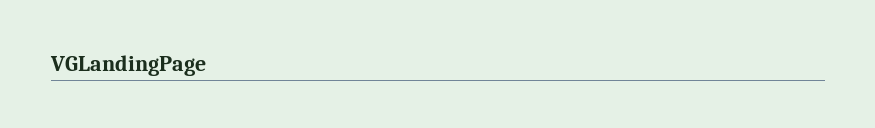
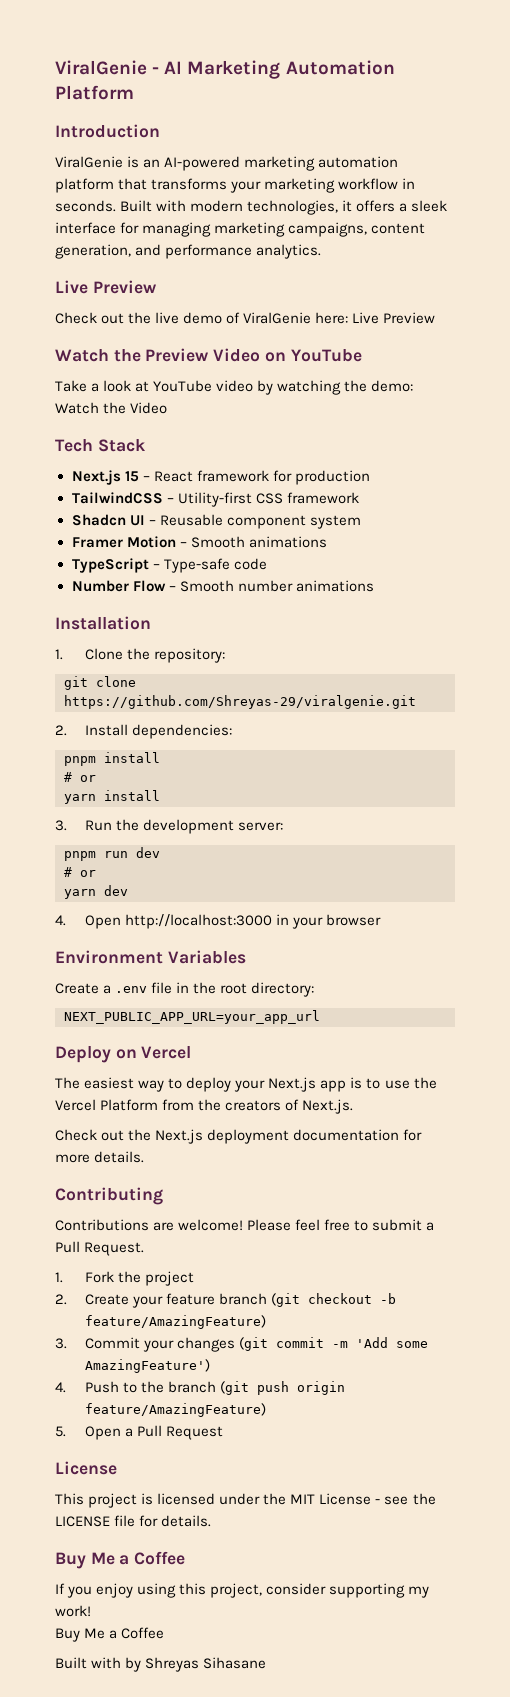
[50,55,206,76] VGLandingPage -> [55,60,395,79] [55,85,134,100] [55,124,160,138] [55,156,399,171] [55,178,416,193] [55,200,448,215] [55,222,426,237] [55,244,322,259] [55,280,156,294] [55,312,436,324] [55,348,362,362] [55,380,414,395] [55,402,168,414] [55,439,146,452] [71,470,370,485] [71,492,359,507] [71,514,361,529] [71,536,327,548] [71,558,267,573] [71,580,374,592] [55,616,151,630] [55,648,226,663] [64,676,136,690] [64,695,416,709] [55,724,233,739] [64,752,160,766] [64,772,96,782] [64,790,160,804] [55,819,284,834] [64,847,160,861] [64,867,96,877] [64,885,128,899] [55,914,382,929] [55,950,246,964] [55,982,315,997] [64,1010,320,1024] [55,1046,192,1063] [55,1077,437,1092] [55,1099,354,1114] [55,1129,423,1144] [55,1151,145,1163] [55,1187,163,1205] [55,1219,435,1231] [55,1241,145,1256] [55,1271,195,1286] [55,1293,397,1308] [84,1315,266,1329] [55,1337,429,1352] [84,1359,210,1373] [55,1381,346,1395] [84,1403,266,1417] [55,1425,224,1440] [55,1461,117,1475] [55,1493,436,1508] [55,1515,212,1527] [55,1551,186,1569] [55,1583,430,1598] [55,1605,91,1617] [55,1627,165,1642] [55,1657,267,1672] ViralGenie - AI Marketing Automation Platform // Introduction // ViralGenie is an AI-powered marketing automation platform that transforms your marketing workflow in seconds. Built with modern technologies, it offers a sleek interface for managing marketing campaigns, content generation, and performance analytics. // Live Preview // Check out the live demo of ViralGenie here: Live Preview // Watch the Preview Video on YouTube // Take a look at YouTube video by watching the demo: Watch the Video // Tech Stack // Next.js 15 – React framework for production // TailwindCSS – Utility-first CSS framework // Shadcn UI – Reusable component system // Framer Motion – Smooth animations // TypeScript – Type-safe code // Number Flow – Smooth number animations // Installation // 1. Clone the repository: // git clone https://github.com/Shreyas-29/viralgenie.git // 2. Install dependencies: // pnpm install // # or // yarn install // 3. Run the development server: // pnpm run dev // # or // yarn dev // 4. Open http://localhost:3000 in your browser // Environment Variables // Create a .env file in the root directory: // NEXT_PUBLIC_APP_URL=your_app_url // Deploy on Vercel // The easiest way to deploy your Next.js app is to use the Vercel Platform from the creators of Next.js. // Check out the Next.js deployment documentation for more details. // Contributing // Contributions are welcome! Please feel free to submit a Pull Request. // 1. Fork the project // 2. Create your feature branch (git checkout -b feature/AmazingFeature) // 3. Commit your changes (git commit -m 'Add some AmazingFeature') // 4. Push to the branch (git push origin feature/AmazingFeature) // 5. Open a Pull Request // License // This project is licensed under the MIT License - see the LICENSE file for details. // Buy Me a Coffee // If you enjoy using this project, consider supporting my work! // Buy Me a Coffee // Built with by Shreyas Sihasane

